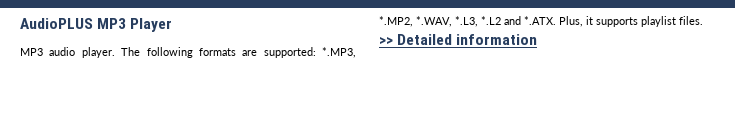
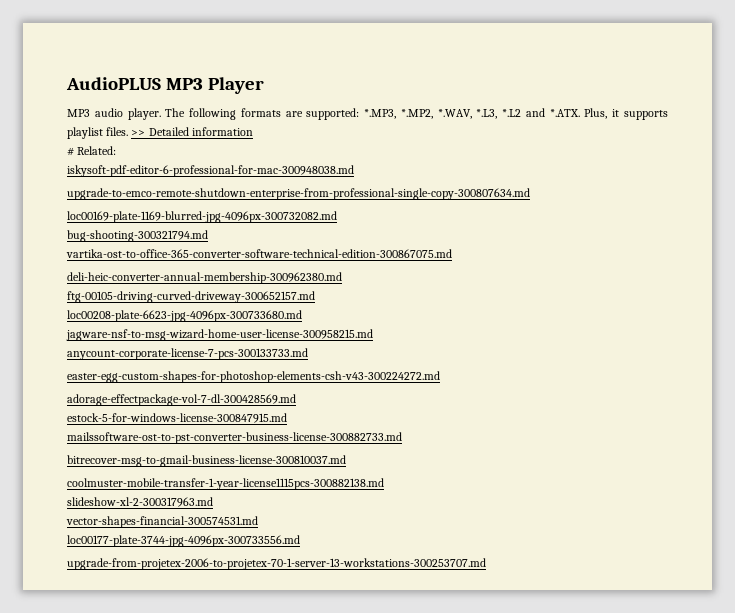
(703, 20) // -> (129, 131) none
(538, 39) none -> [67,146,117,156] [67,165,354,177] [67,188,530,200] [67,211,337,223] [67,230,208,242] [66,249,452,258] [67,272,342,284] [67,291,315,303] [67,310,302,322] [66,329,373,341] [67,348,308,360] [67,371,440,383] [67,394,296,406] [67,413,287,423] [67,432,402,444] [67,455,346,467] [67,478,384,490] [67,497,213,507] [66,516,258,528] [67,535,300,547] [67,558,486,570] // # Related: // iskysoft-pdf-editor-6-professional-for-mac-300948038.md // upgrade-to-emco-remote-shutdown-enterprise-from-professional-single-copy-300807634.md // loc00169-plate-1169-blurred-jpg-4096px-300732082.md // bug-shooting-300321794.md // vartika-ost-to-office-365-converter-software-technical-edition-300867075.md // deli-heic-converter-annual-membership-300962380.md // ftg-00105-driving-curved-driveway-300652157.md // loc00208-plate-6623-jpg-4096px-300733680.md // jagware-nsf-to-msg-wizard-home-user-license-300958215.md // anycount-corporate-license-7-pcs-300133733.md // easter-egg-custom-shapes-for-photoshop-elements-csh-v43-300224272.md // adorage-effectpackage-vol-7-dl-300428569.md // estock-5-for-windows-license-300847915.md // mailssoftware-ost-to-pst-converter-business-license-300882733.md // bitrecover-msg-to-gmail-business-license-300810037.md // coolmuster-mobile-transfer-1-year-license1115pcs-300882138.md // slideshow-xl-2-300317963.md // vector-shapes-financial-300574531.md // loc00177-plate-3744-jpg-4096px-300733556.md // upgrade-from-projetex-2006-to-projetex-70-1-server-13-workstations-300253707.md

